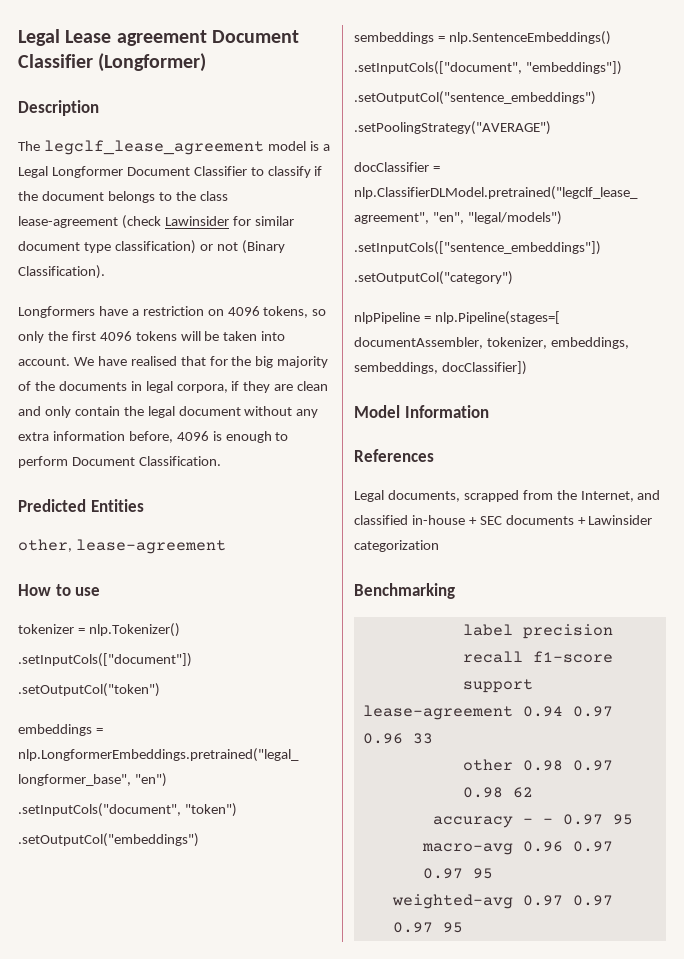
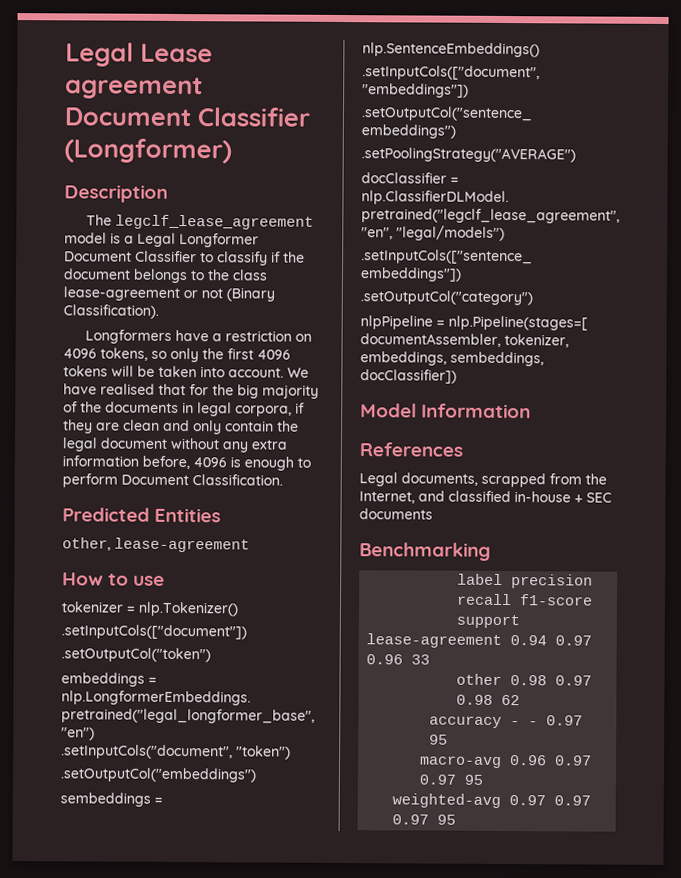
[121,215,294,229] [18,240,196,254] (check Lawinsider for similar document type classification) -> (180, 294) none
[577,515,653,525] [354,540,439,552] + Lawinsider categorization -> (433, 514) none

